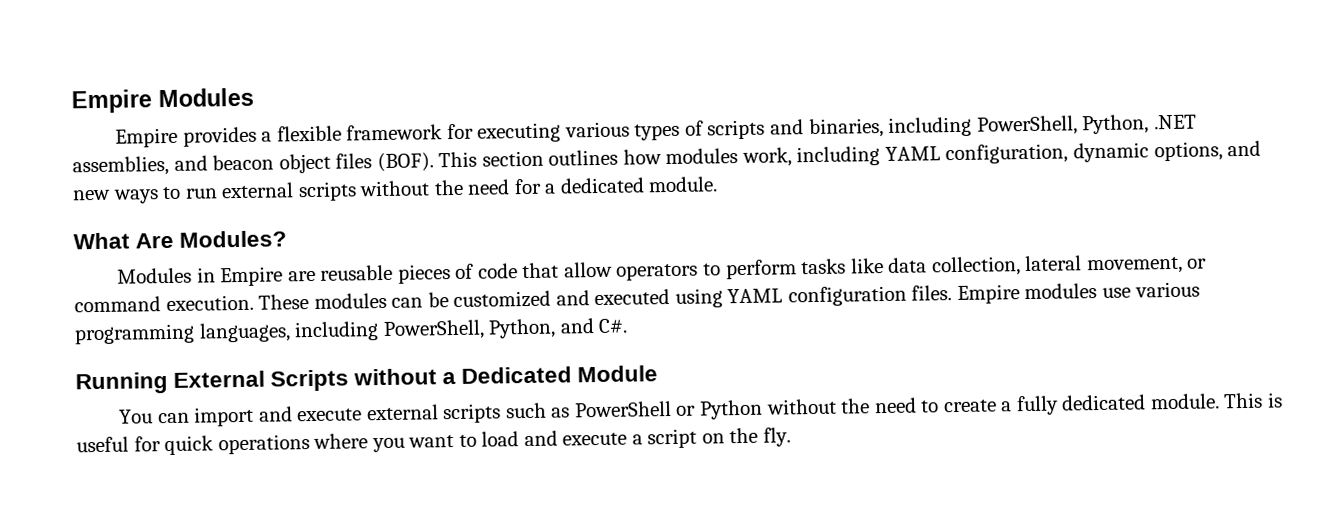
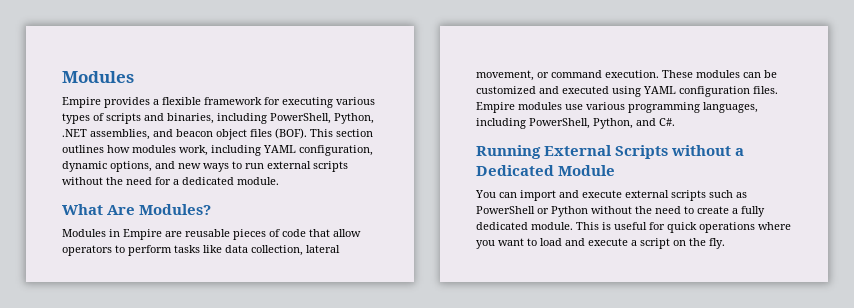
[71,89,152,114] Empire -> (62, 77) none

